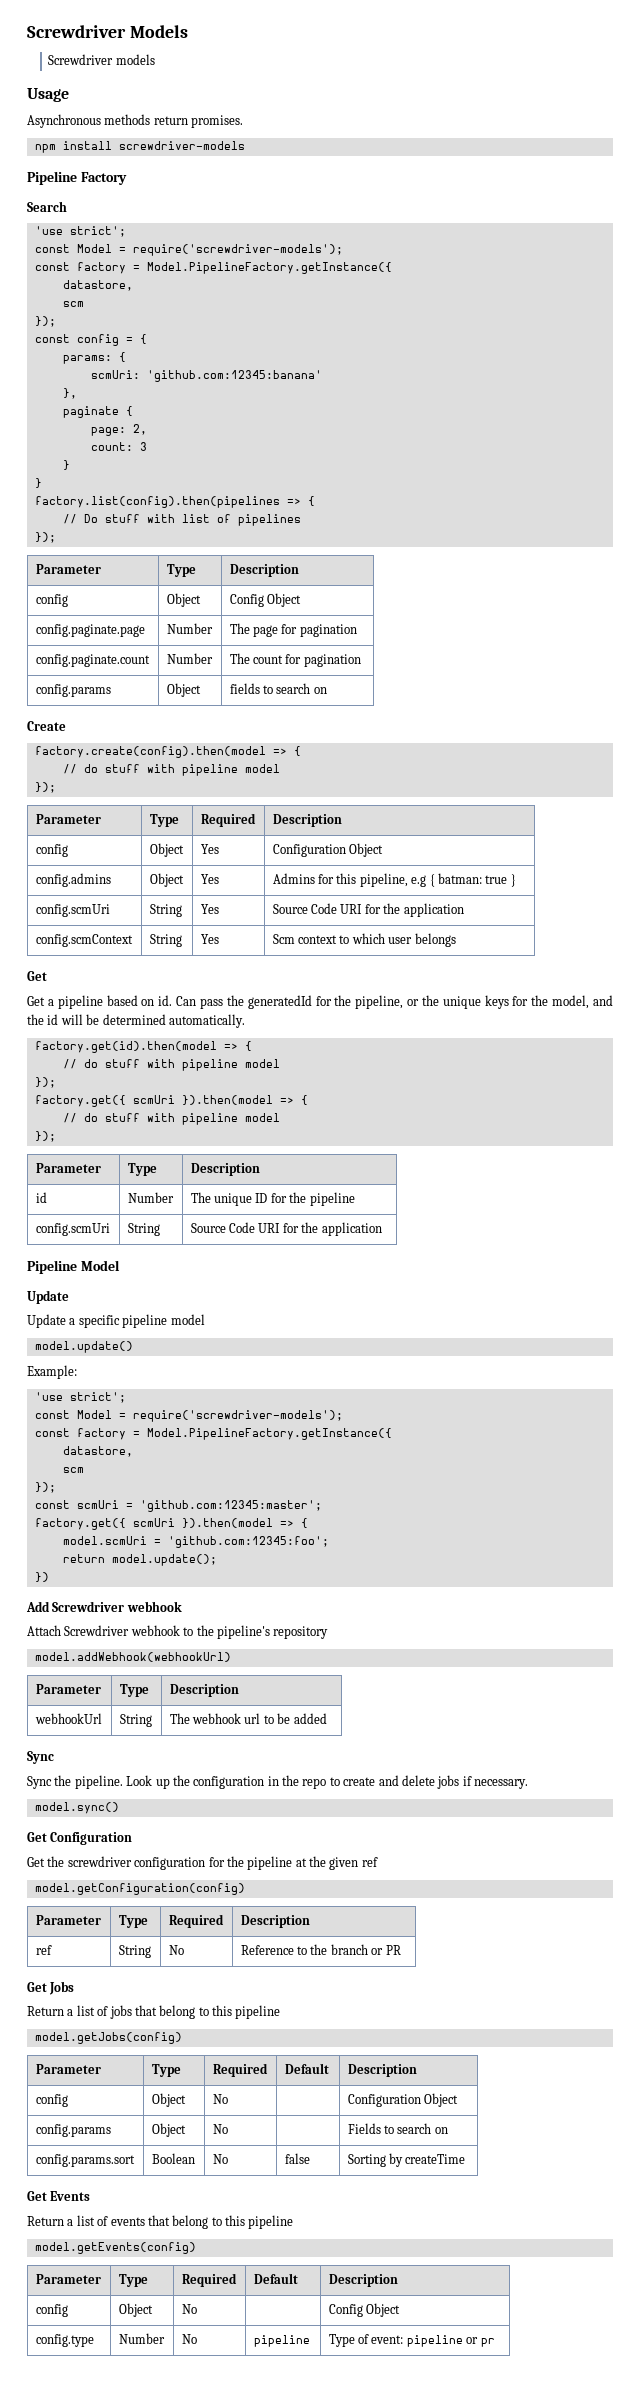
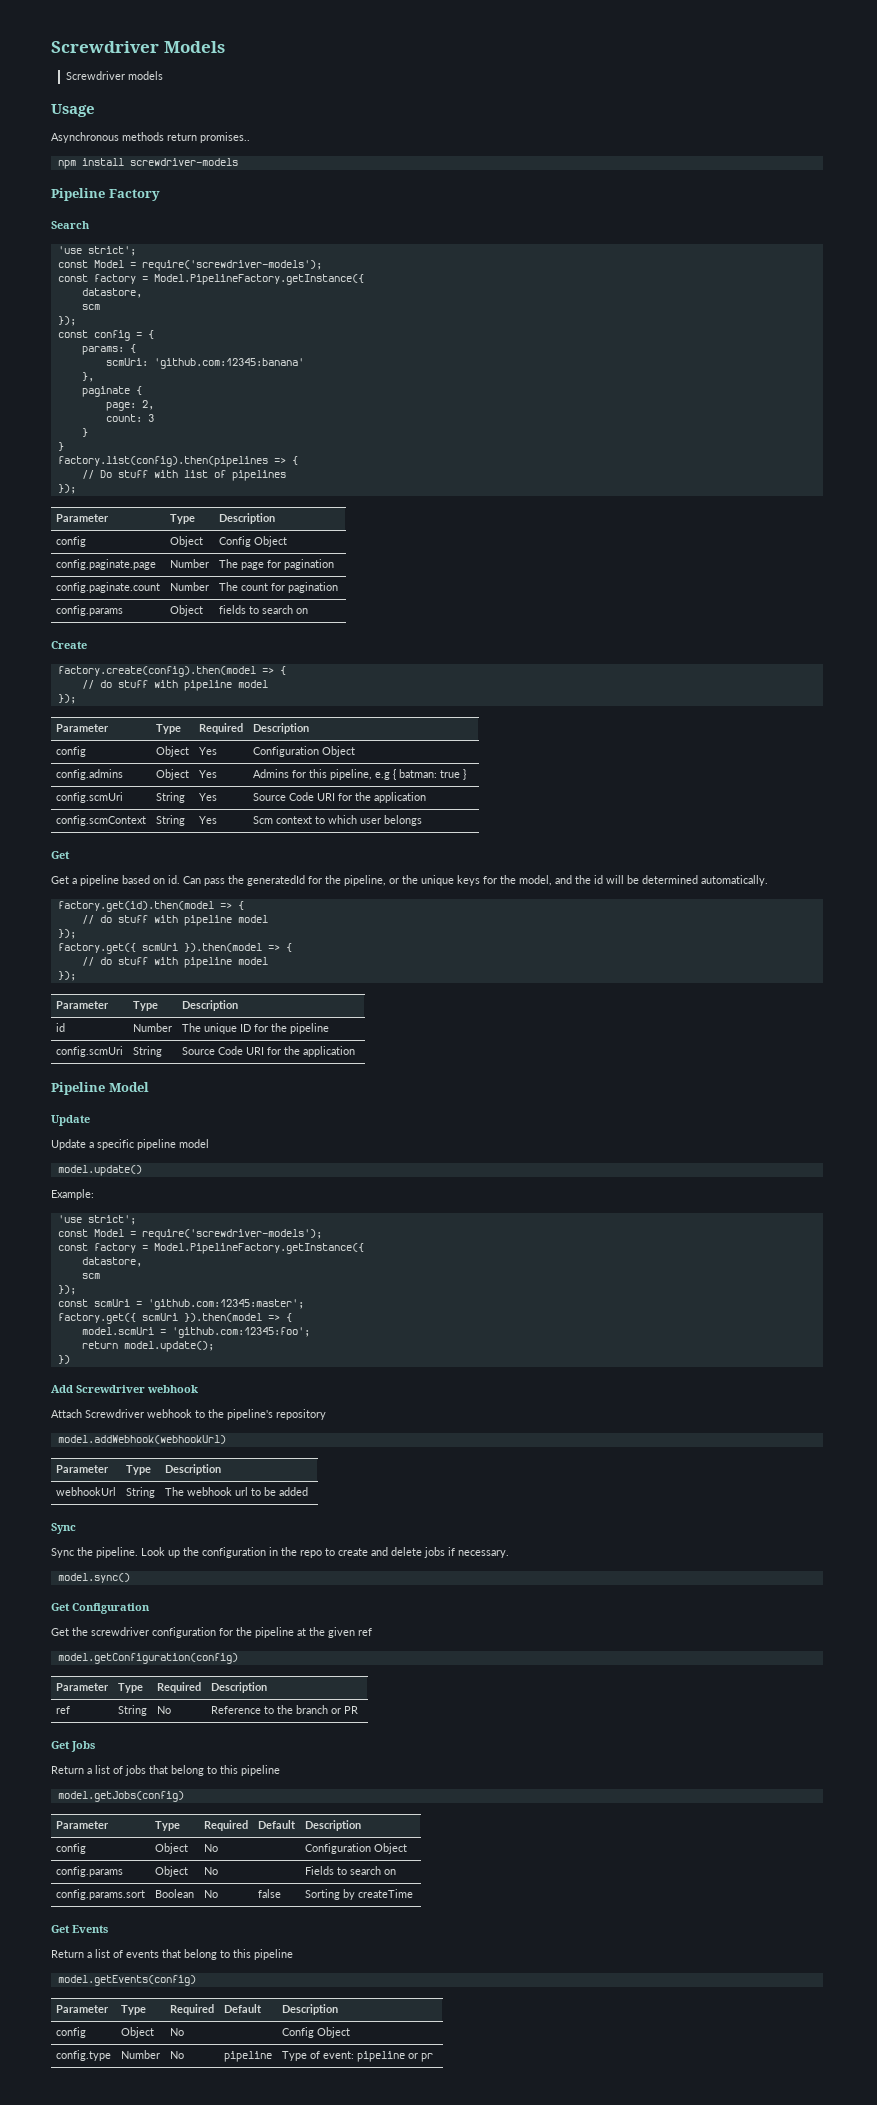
[191,115,244,128] promises. -> [200,132,250,143] promises..

